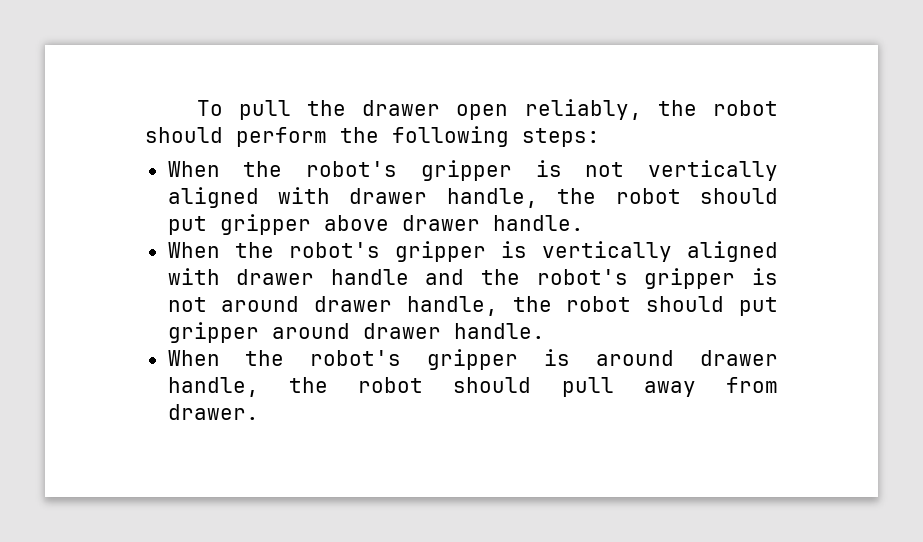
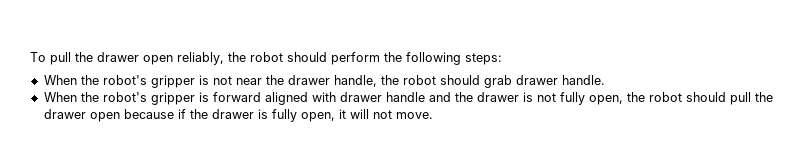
[648,160,778,181] [167,187,778,208] [167,214,584,235] [167,241,672,262] vertically aligned with drawer handle, the robot should put gripper above drawer handle. // When the robot's gripper is vertically -> [235,75,605,88] [43,92,261,105] near the drawer handle, the robot should grab drawer handle. // When the robot's gripper is forward
[536,268,778,289] [167,296,778,316] [167,322,545,343] [167,349,778,370] [167,377,779,397] [167,404,259,420] robot's gripper is not around drawer handle, the robot should put gripper around drawer handle. // When the robot's gripper is around drawer handle, the robot should pull away from drawer. -> [476,92,773,105] [43,109,433,122] drawer is not fully open, the robot should pull the drawer open because if the drawer is fully open, it will not move.

